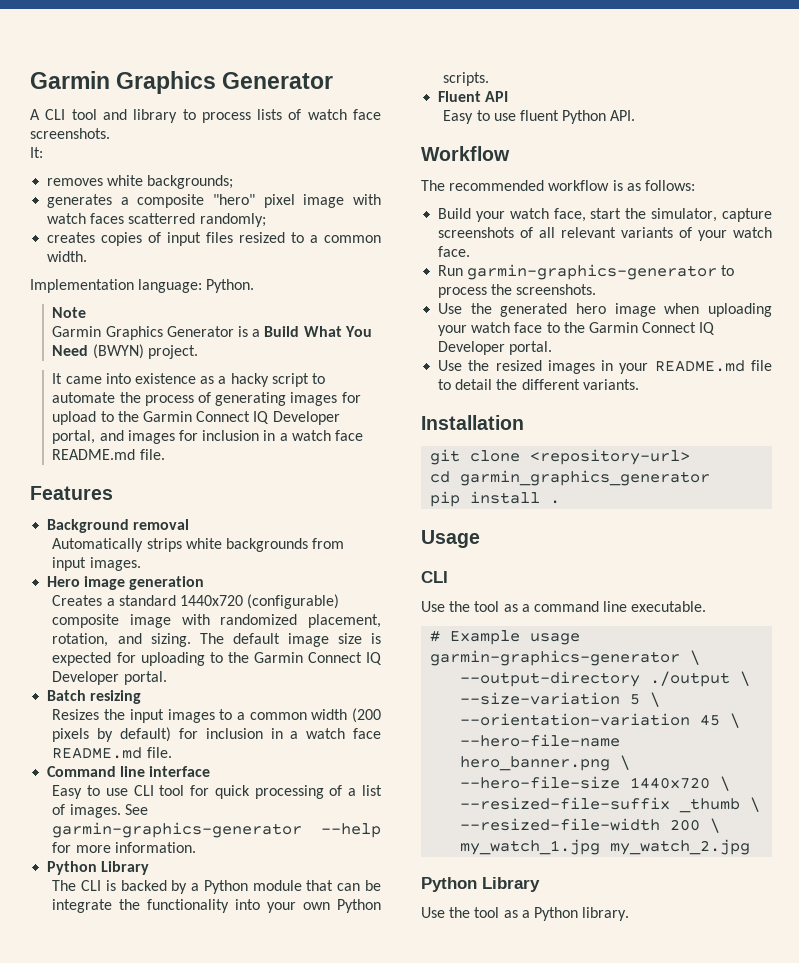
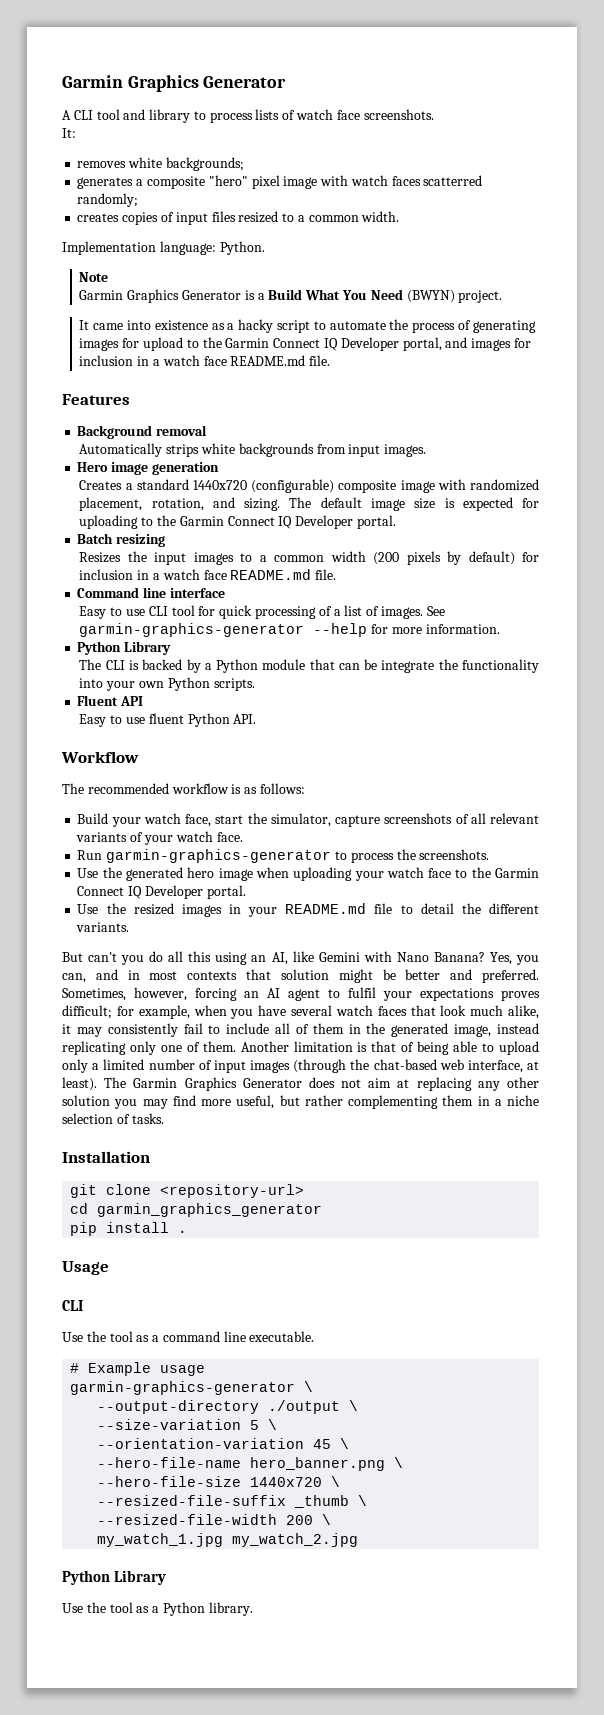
(639, 384) none -> [62,951,539,965] [62,969,539,983] [62,987,540,1001] [62,1005,539,1019] [62,1023,539,1037] [62,1041,539,1055] [62,1059,539,1073] [62,1077,539,1091] [62,1095,539,1109] [62,1113,164,1124] // But can't you do all this using an AI, like Gemini with Nano Banana? Yes, you can, and in most contexts that solution might be better and preferred. Sometimes, however, forcing an AI agent to fulfil your expectations proves difficult; for example, when you have several watch faces that look much alike, it may consistently fail to include all of them in the generated image, instead replicating only one of them. Another limitation is that of being able to upload only a limited number of input images (through the chat-based web interface, at least). The Garmin Graphics Generator does not aim at replacing any other solution you may find more useful, but rather complementing them in a niche selection of tasks.

